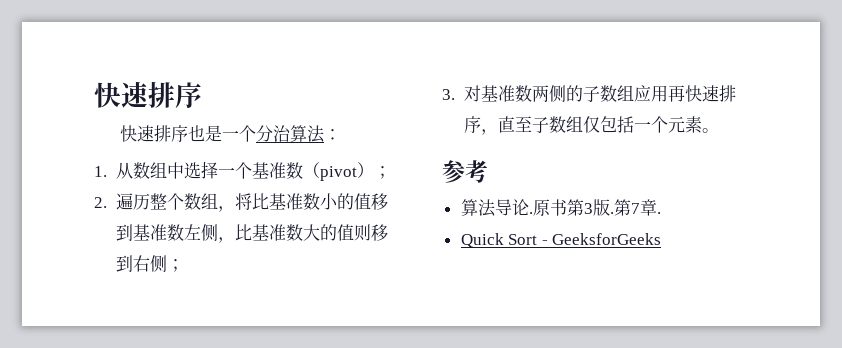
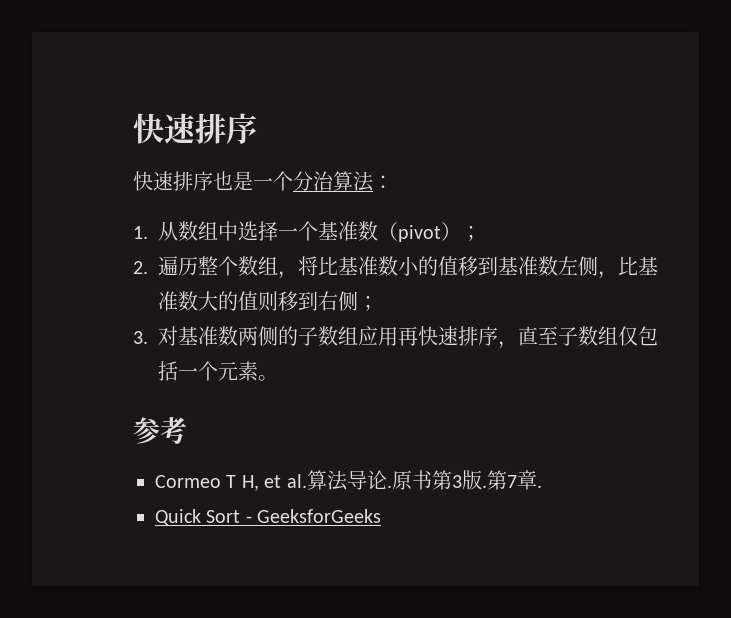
(488, 171) none -> [155,474,307,491] Cormeo T H, et al.

